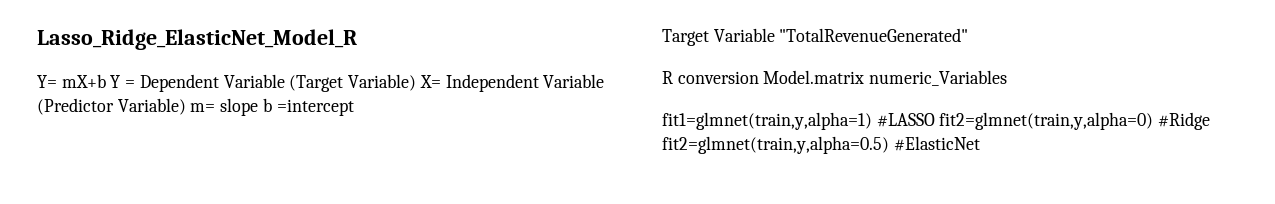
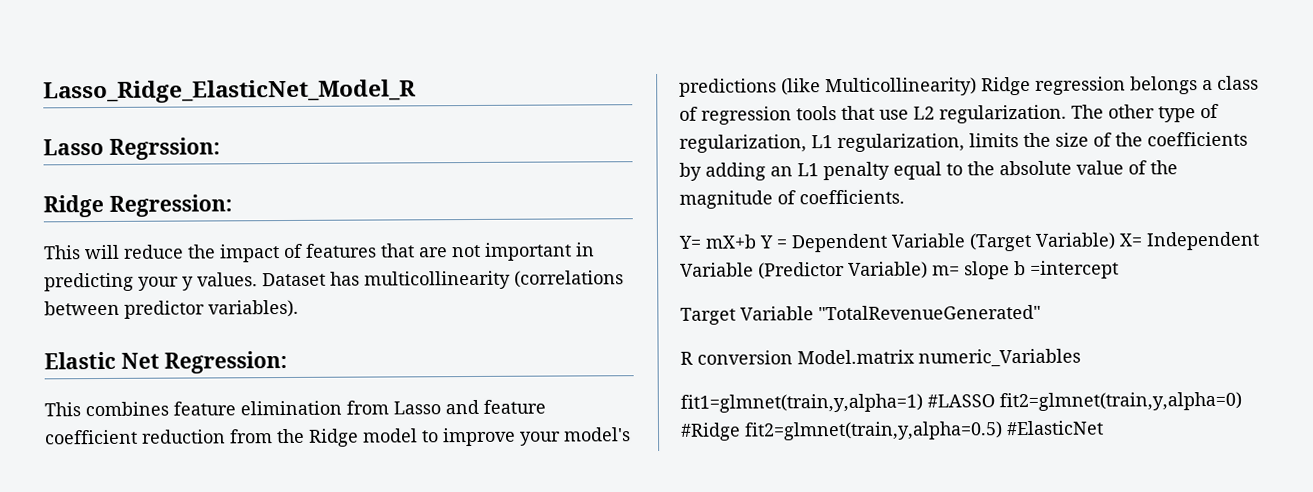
(357, 39) none -> [43,137,220,160] [43,194,232,218] [43,242,595,263] [44,270,624,292] [44,299,299,319] [44,350,288,374] [44,399,546,417] [44,427,631,447] [679,75,1259,97] [679,103,1219,125] [679,131,1248,153] [679,160,1178,181] [679,189,905,209] // Lasso Regrssion: // Ridge Regression: // This will reduce the impact of features that are not important in predicting your y values. Dataset has multicollinearity (correlations between predictor variables). // Elastic Net Regression: // This combines feature elimination from Lasso and feature coefficient reduction from the Ridge model to improve your model's predictions (like Multicollinearity) Ridge regression belongs a class of regression tools that use L2 regularization. The other type of regularization, L1 regularization, limits the size of the coefficients by adding an L1 penalty equal to the absolute value of the magnitude of coefficients.

